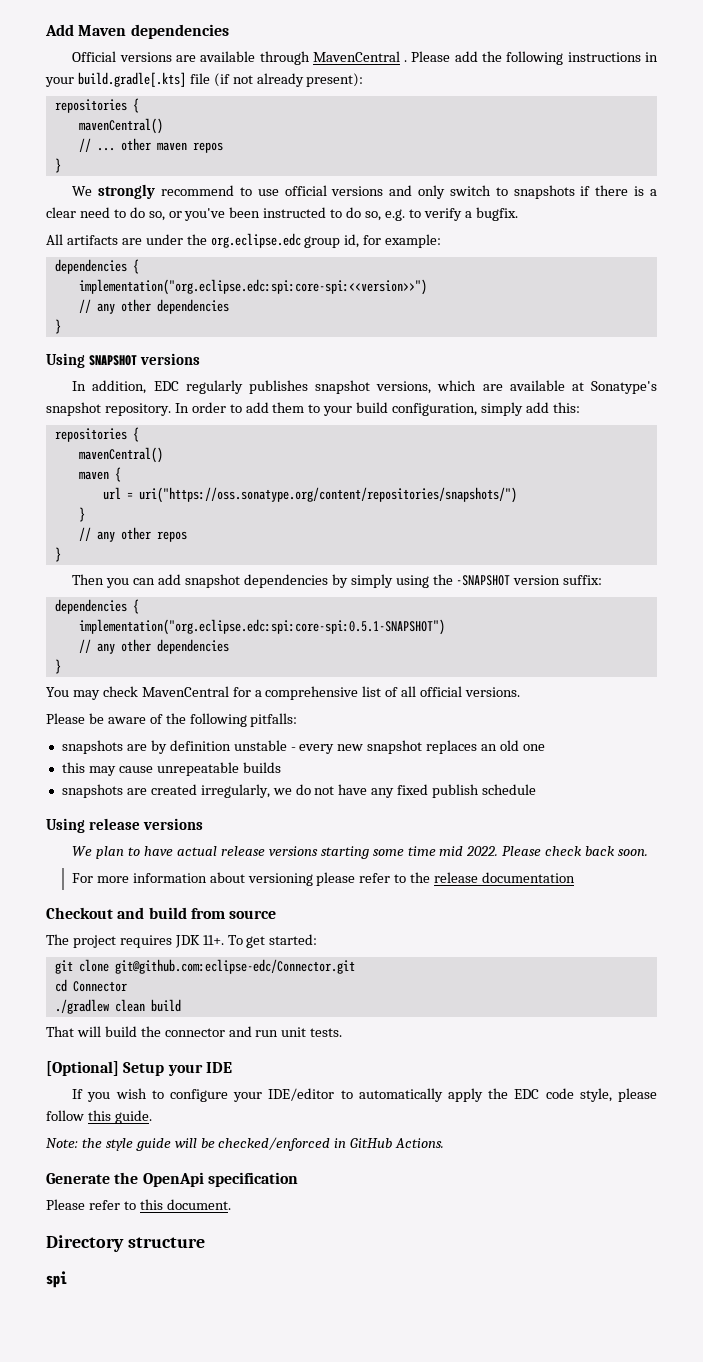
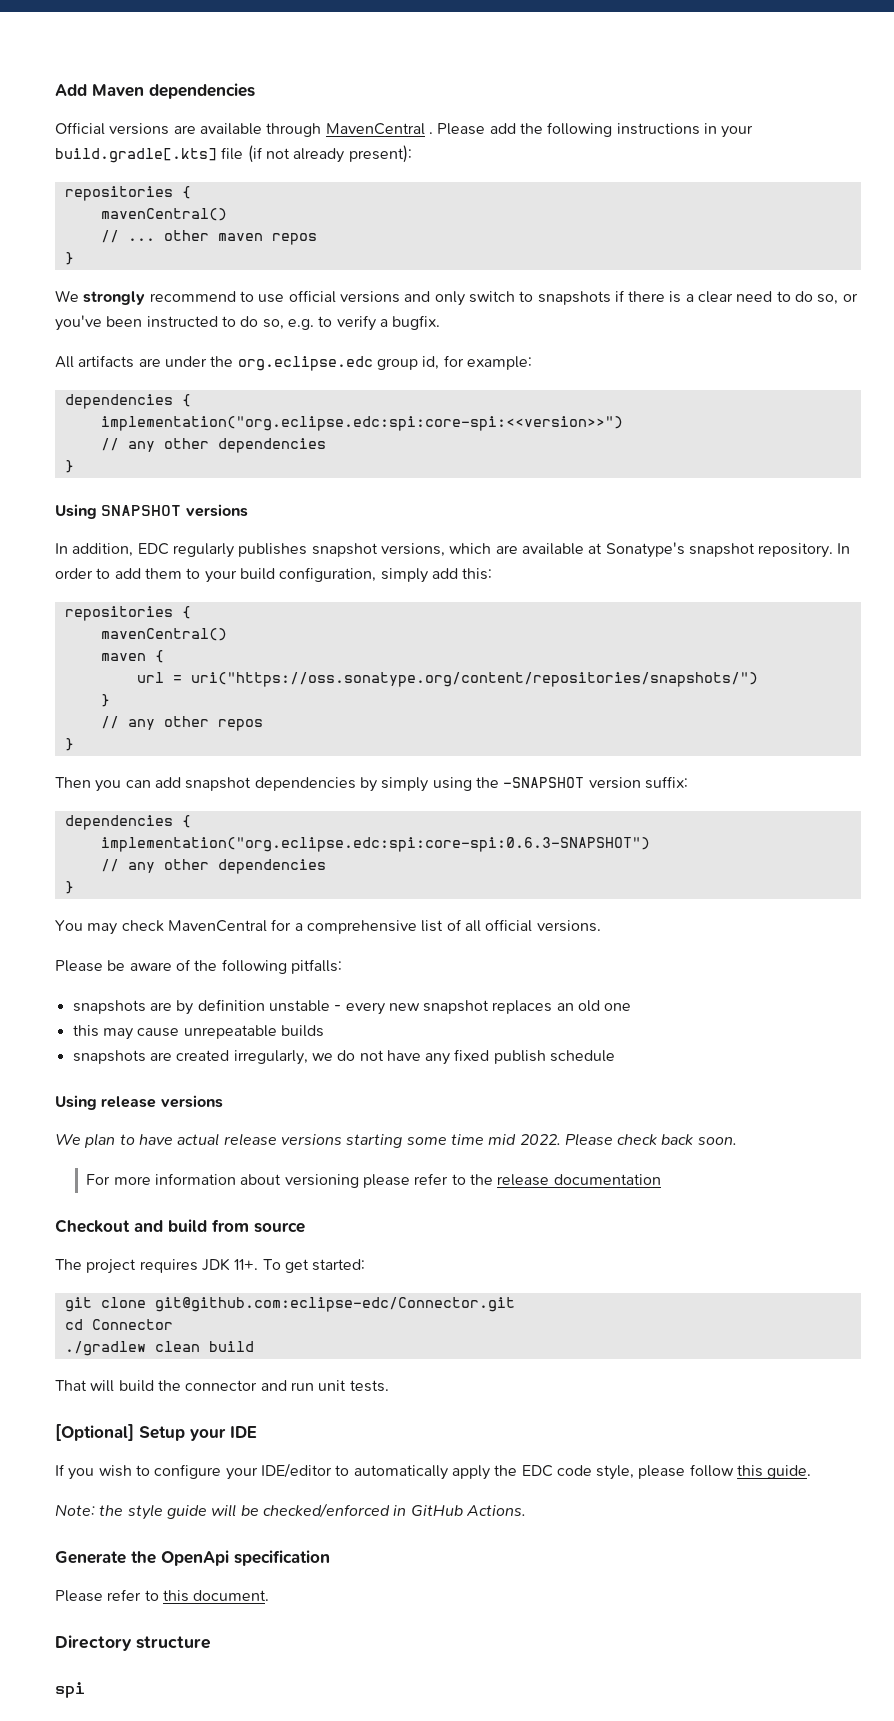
[78,619,445,635] implementation("org.eclipse.edc:spi:core-spi:0.5.1-SNAPSHOT") -> [100,837,650,852] implementation("org.eclipse.edc:spi:core-spi:0.6.3-SNAPSHOT")

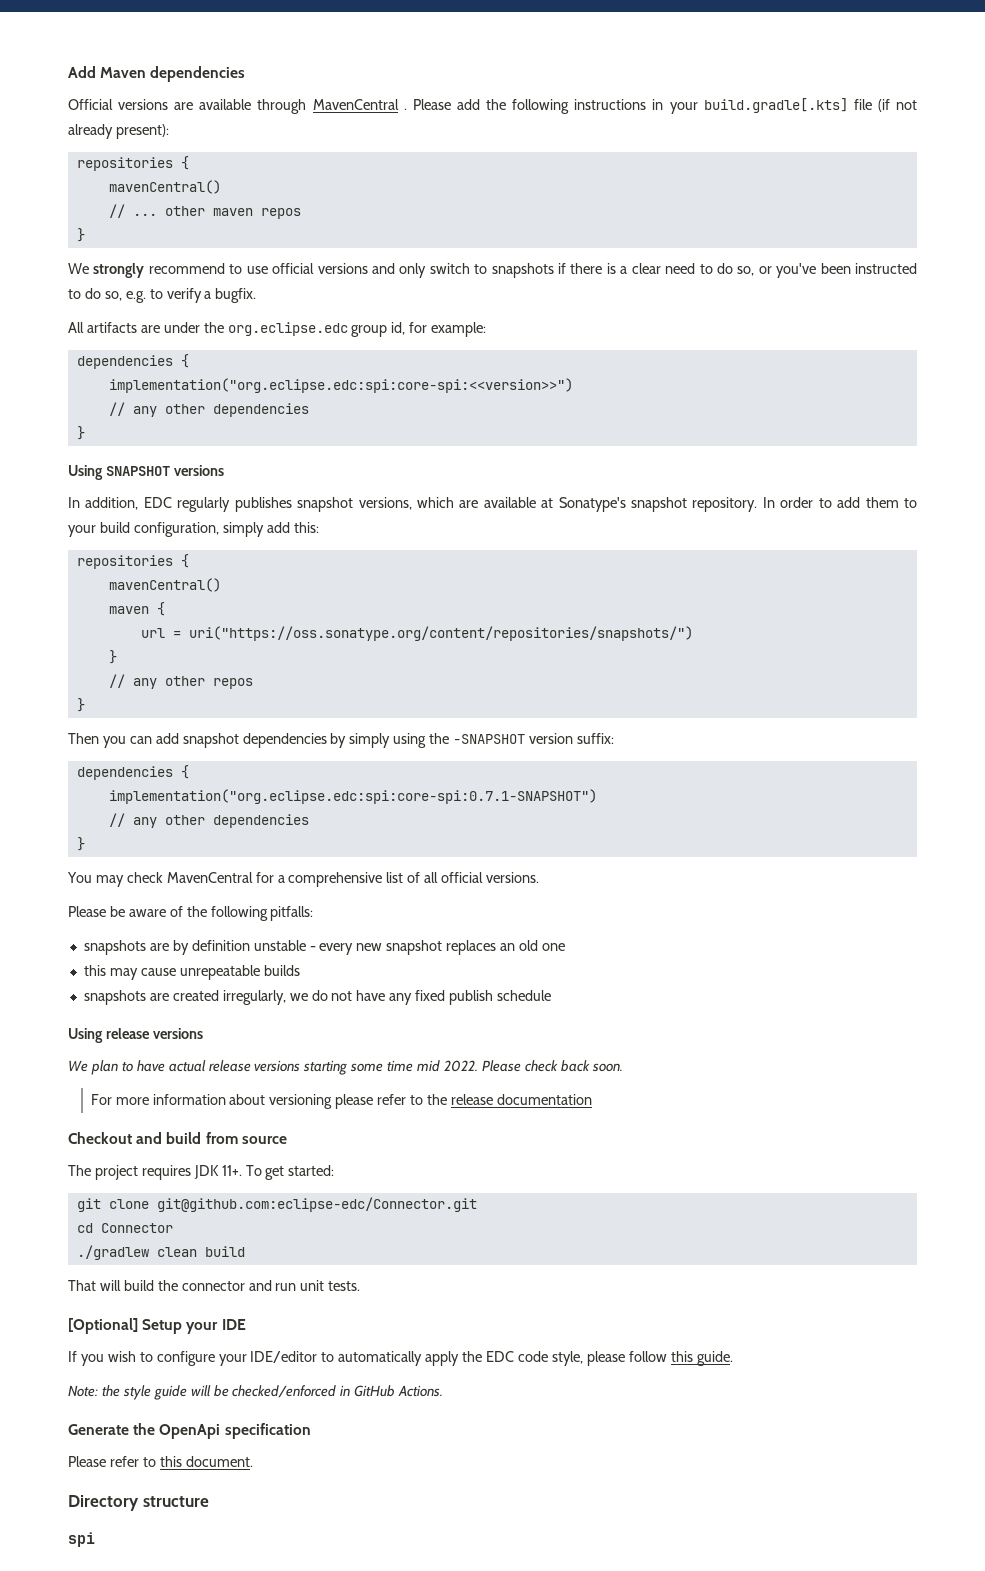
[100,837,650,852] implementation("org.eclipse.edc:spi:core-spi:0.6.3-SNAPSHOT") -> [108,789,597,804] implementation("org.eclipse.edc:spi:core-spi:0.7.1-SNAPSHOT")

